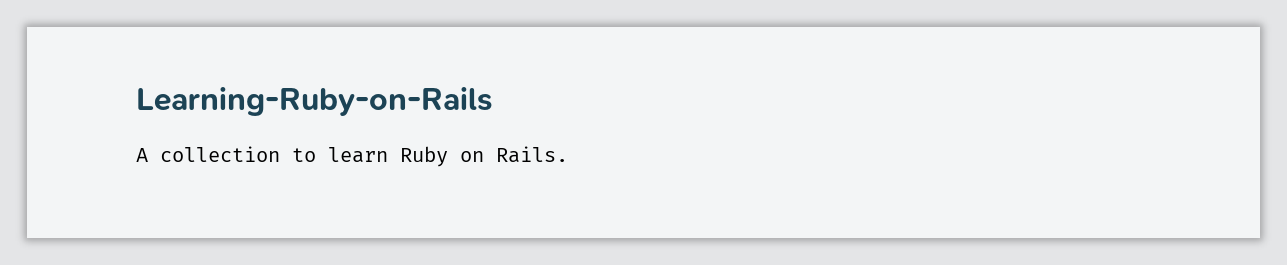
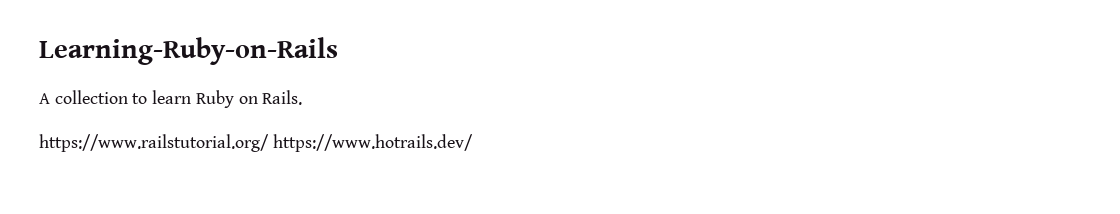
(568, 154) none -> [39,134,473,152] // https://www.railstutorial.org/ https://www.hotrails.dev/

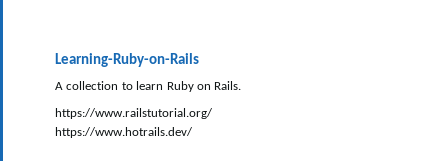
(269, 143) none -> (213, 113) //

